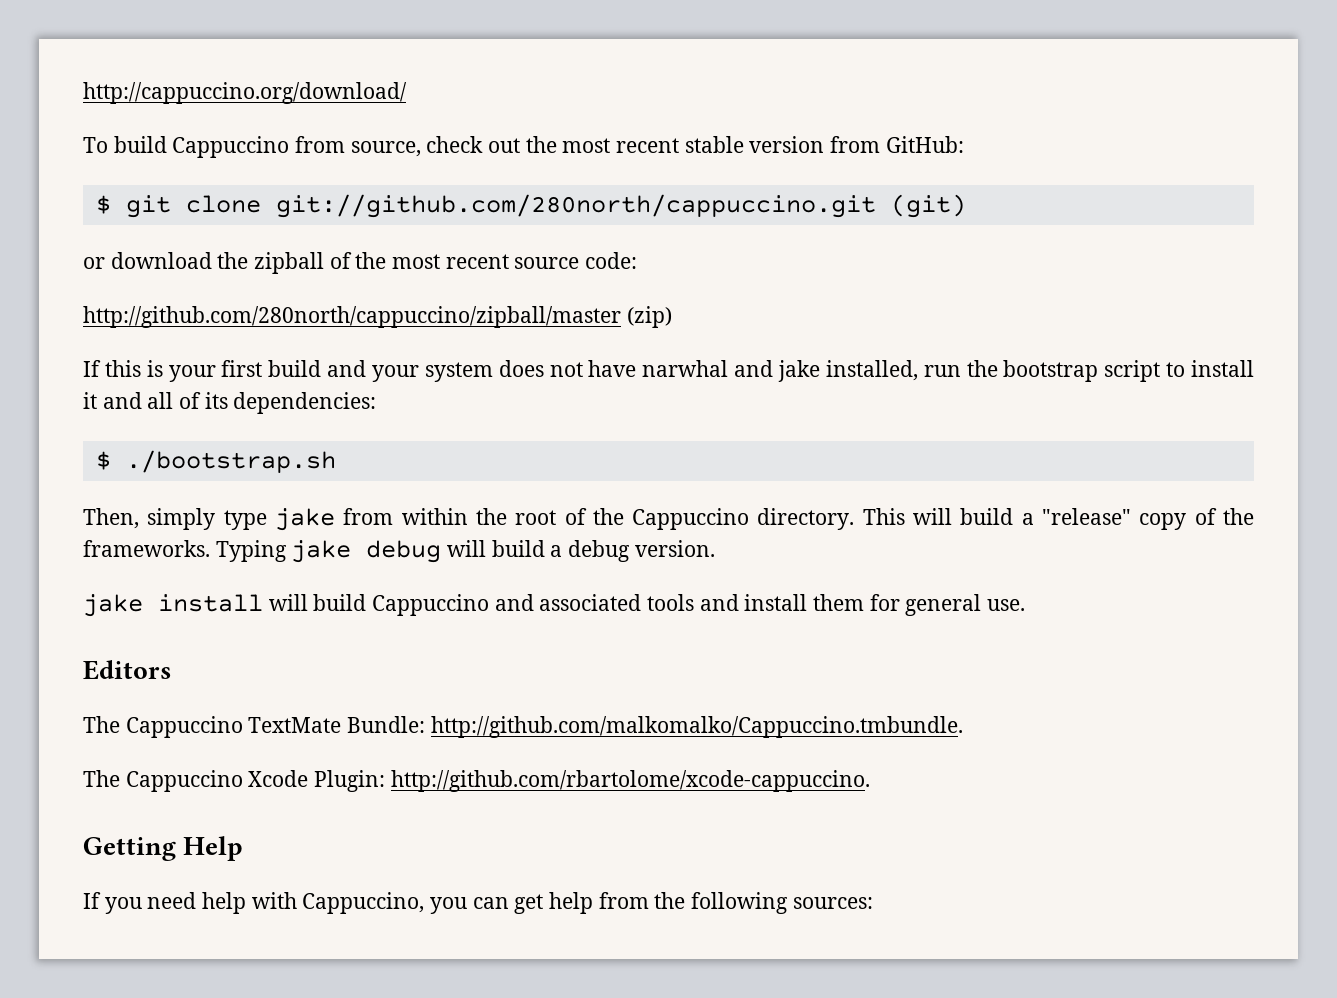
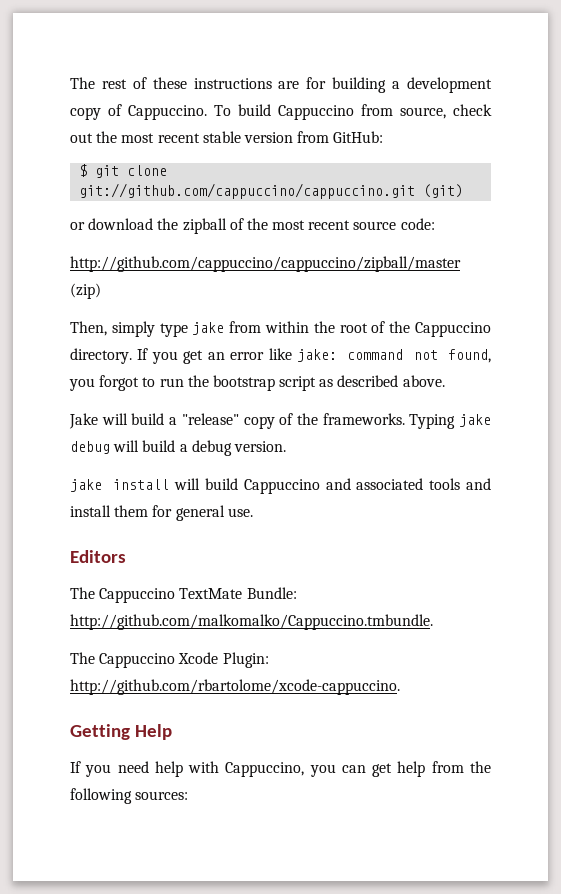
[83,82,407,104] http://cappuccino.org/download/ // -> [70,77,493,93] [70,104,207,120] The rest of these instructions are for building a development copy of Cappuccino.
[275,194,876,218] git://github.com/280north/cappuccino.git -> [79,183,416,199] git://github.com/cappuccino/cappuccino.git
[83,306,621,328] http://github.com/280north/cappuccino/zipball/master -> [70,256,461,272] http://github.com/cappuccino/cappuccino/zipball/master
[83,360,1255,382] [83,392,377,414] [95,450,336,473] // If this is your first build and your system does not have narwhal and jake installed, run the bootstrap script to install it and all of its dependencies: // $ ./bootstrap.sh -> (101, 291) none
[862,508,905,525] This -> [137,348,491,364] [69,375,445,391] [69,413,98,429] If you get an error like jake: command not found, you forgot to run the bootstrap script as described above. // Jake

